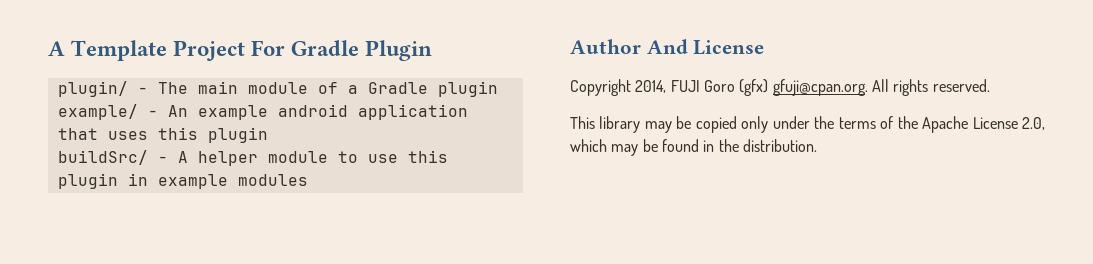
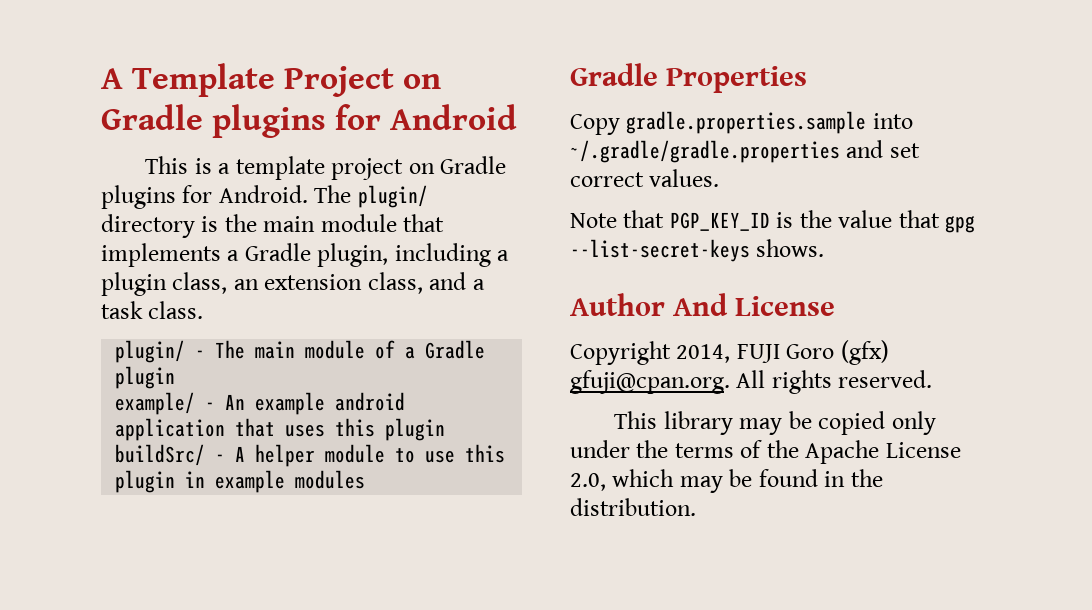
[251,40,433,61] For Gradle Plugin -> [403,74,442,89] [101,104,518,138] [145,156,507,180] [101,185,428,209] [101,214,445,238] [101,243,510,267] [101,272,485,296] [101,301,204,319] on Gradle plugins for Android // This is a template project on Gradle plugins for Android. The plugin/ directory is the main module that implements a Gradle plugin, including a plugin class, an extension class, and a task class.
(308, 180) none -> [570,63,808,93] [570,111,913,135] [570,140,920,163] [570,169,720,187] [570,210,976,233] [570,239,825,262] // Gradle Properties // Copy gradle.properties.sample into ~/.gradle/gradle.properties and set correct values. // Note that PGP_KEY_ID is the value that gpg --list-secret-keys shows.

